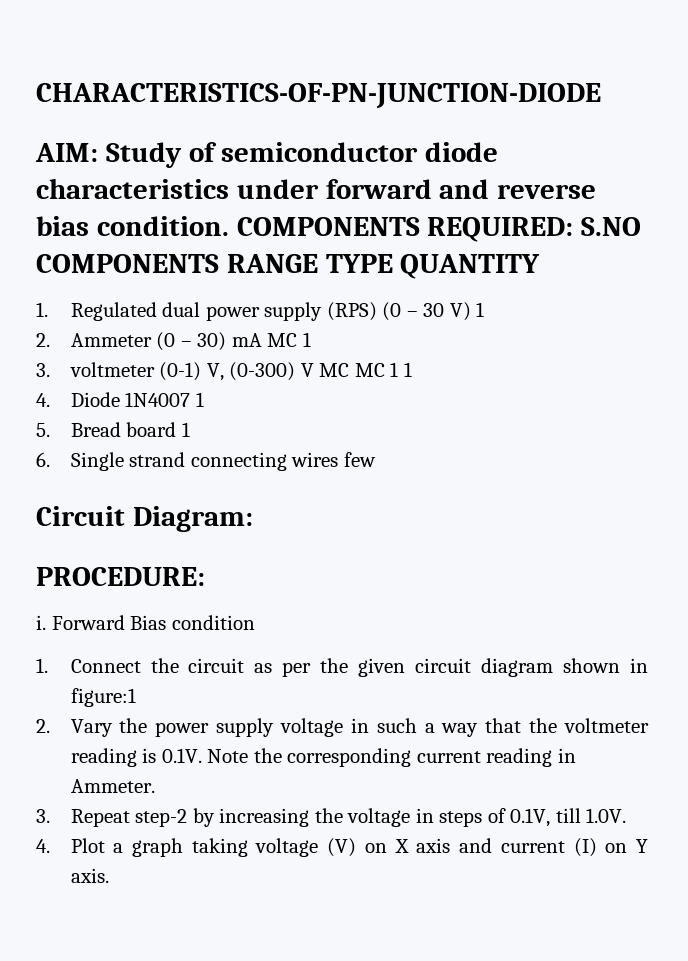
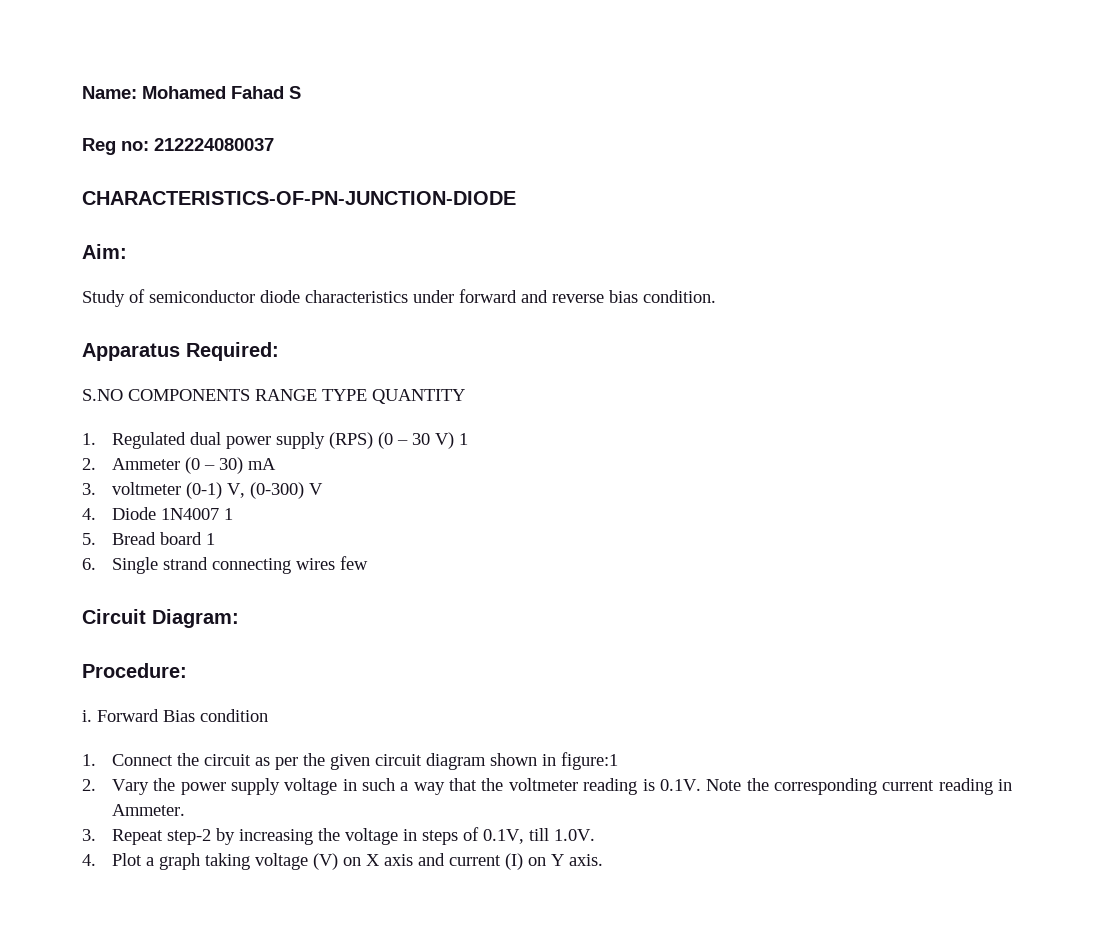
(36, 96) none -> [82,86,301,99] [82,138,274,155] Name: Mohamed Fahad S // Reg no: 212224080037 //
[35,143,98,162] AIM: -> [82,244,127,259] Aim: //
[236,217,574,242] COMPONENTS REQUIRED: -> [82,342,279,361] // Apparatus Required: //
[267,332,311,347] MC 1 -> (276, 464) none
[319,362,412,377] MC MC 1 1 -> (323, 489) none
[36,567,205,586] PROCEDURE: -> [82,663,187,678] Procedure:

